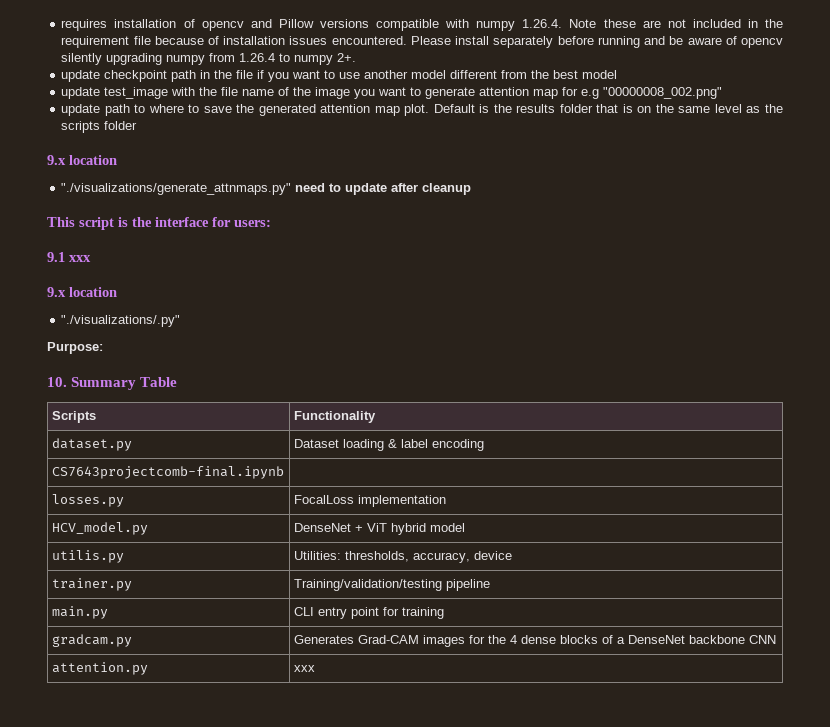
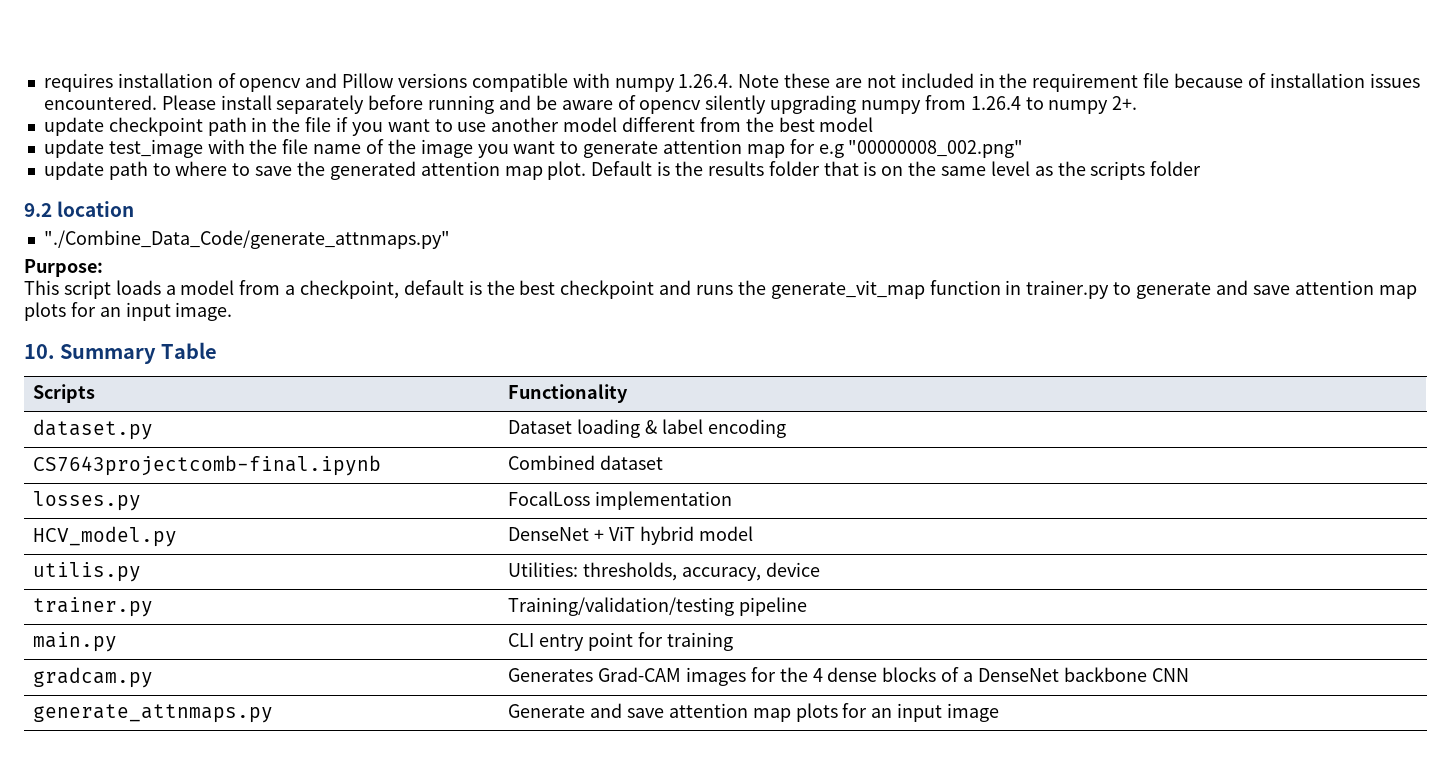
[47,155,117,165] [61,183,472,195] [47,217,271,230] [47,252,91,262] [47,287,117,297] [61,315,181,327] [47,342,103,354] 9.x location // "./visualizations/generate_attnmaps.py" need to update after cleanup // This script is the interface for users: // 9.1 xxx // 9.x location // "./visualizations/.py" // Purpose: -> [24,201,135,217] [43,230,450,249] [24,259,103,277] [24,280,1417,299] [24,302,233,321] 9.2 location // "./Combine_Data_Code/generate_attnmaps.py" // Purpose: // This script loads a model from a checkpoint, default is the best checkpoint and runs the generate_vit_map function in trainer.py to generate and save attention map plots for an input image.
(285, 472) none -> [508,455,664,470] Combined dataset
[52,662,149,675] [294,665,316,672] attention.py | xxx -> [33,704,274,723] [508,703,999,722] generate_attnmaps.py | Generate and save attention map plots for an input image

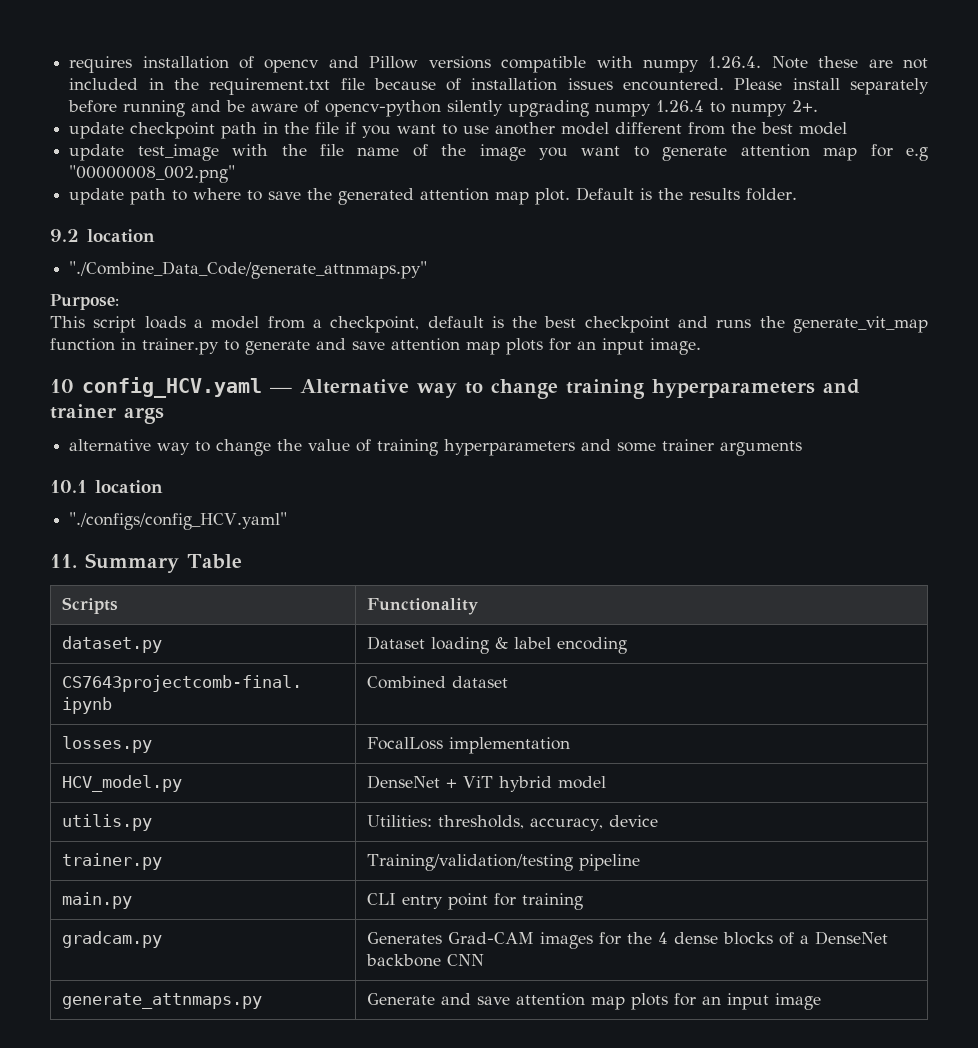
[1032,73,1139,92] requirement -> [209,78,331,95] requirement.txt
[639,100,702,114] opencv -> [325,100,442,117] opencv-python
[924,95,966,110] from -> (652, 110) none
[768,161,1202,180] folder that is on the same level as the scripts folder -> [746,188,798,201] folder.
[24,344,55,359] 10. -> [50,377,860,399] [50,404,164,424] [69,439,803,456] [50,480,163,494] [69,512,288,530] [50,554,77,568] 10 config_HCV.yaml — Alternative way to change training hyperparameters and trainer args // alternative way to change the value of training hyperparameters and some trainer arguments // 10.1 location // "./configs/config_HCV.yaml" // 11.

